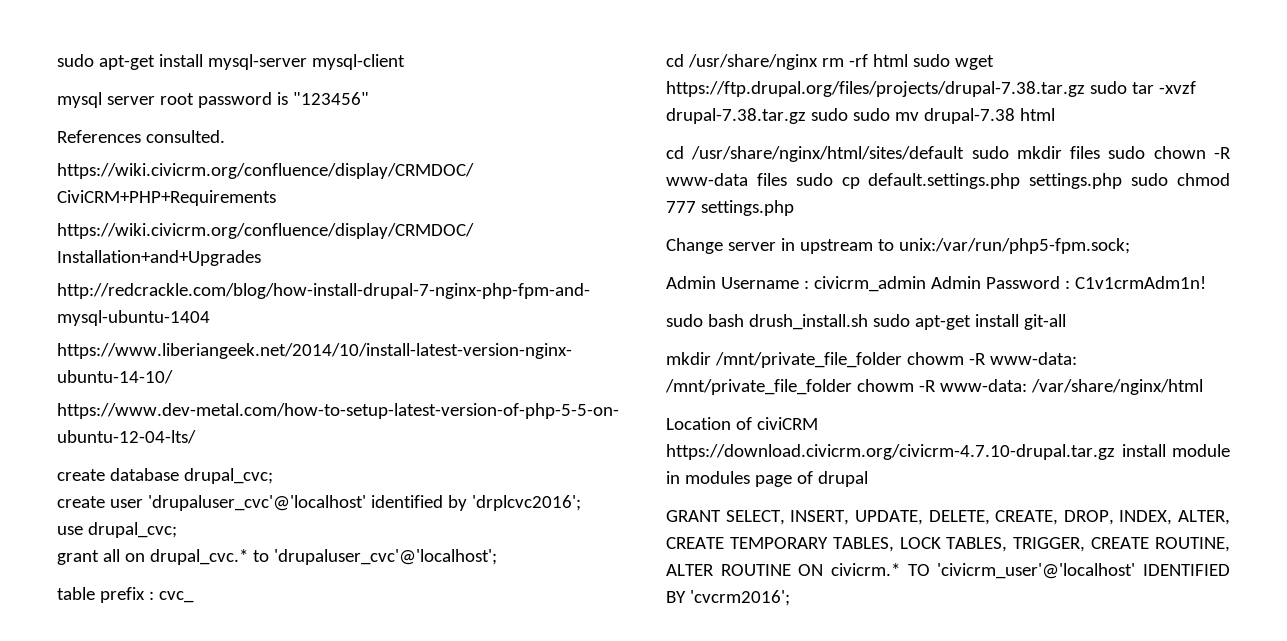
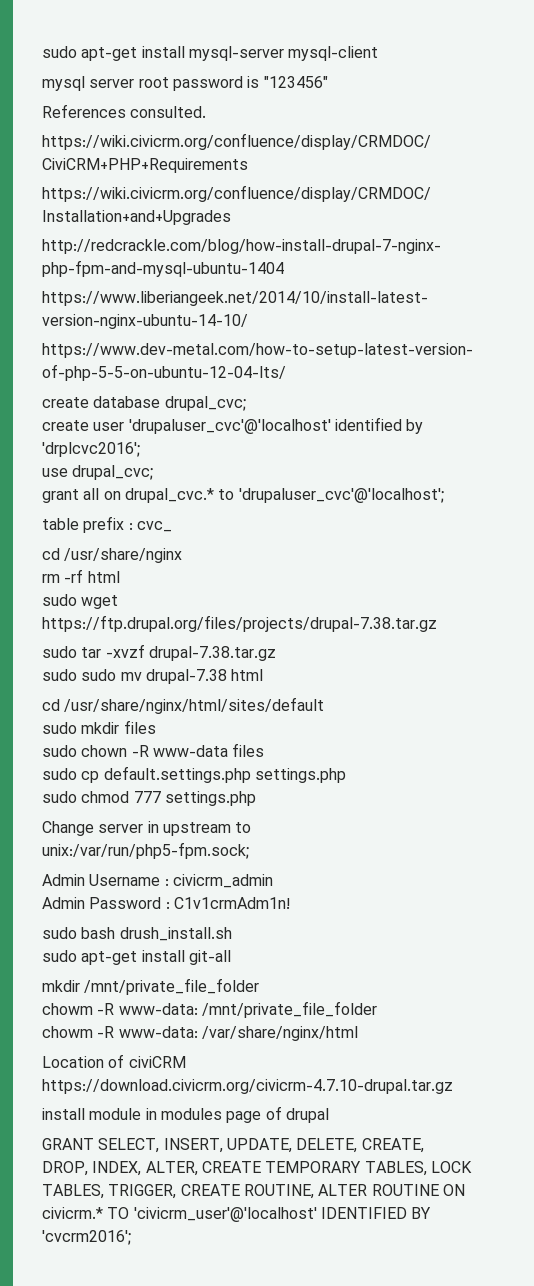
(818, 62) none -> (183, 555) //
(908, 60) none -> (120, 577) //
(1085, 89) none -> (437, 623) //
(806, 116) none -> (276, 653) //
(965, 154) none -> (325, 705) //
(1101, 152) none -> (156, 727) //
(787, 179) none -> (265, 750) //
(1123, 181) none -> (346, 775) //
(894, 245) none -> (252, 827) //
(926, 284) none -> (273, 881) //
(868, 322) none -> (232, 934) //
(902, 360) none -> (260, 986) //
(852, 387) none -> (377, 1009) //
(1115, 452) none -> (453, 1086) //

